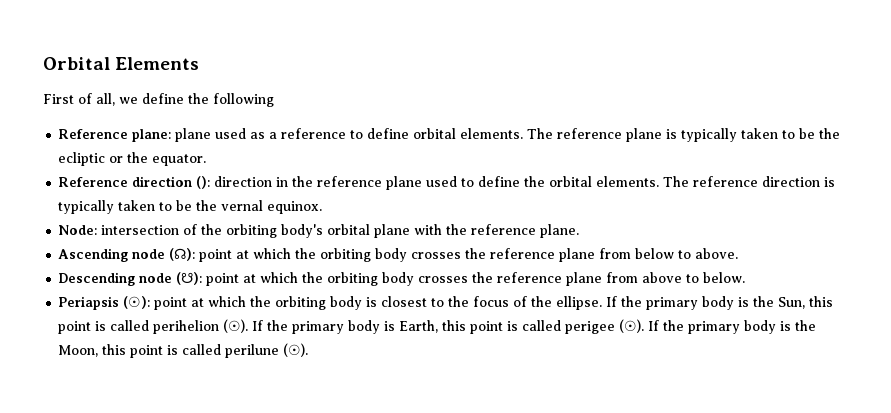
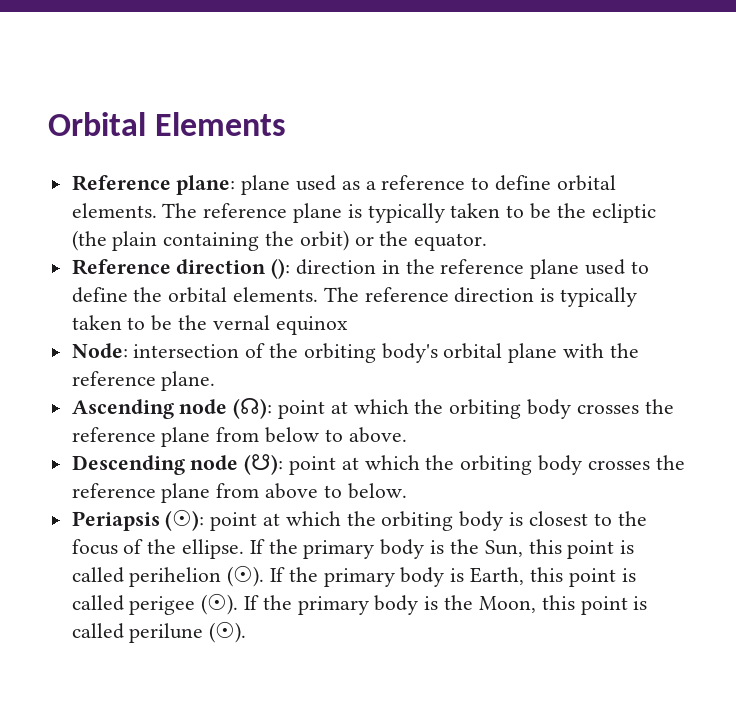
[43,93,274,107] // First of all, we define the following -> (287, 124) none
(106, 159) none -> [71,230,349,251] (the plain containing the orbit)
[267,201,323,214] equinox. -> [275,316,348,335] equinox

